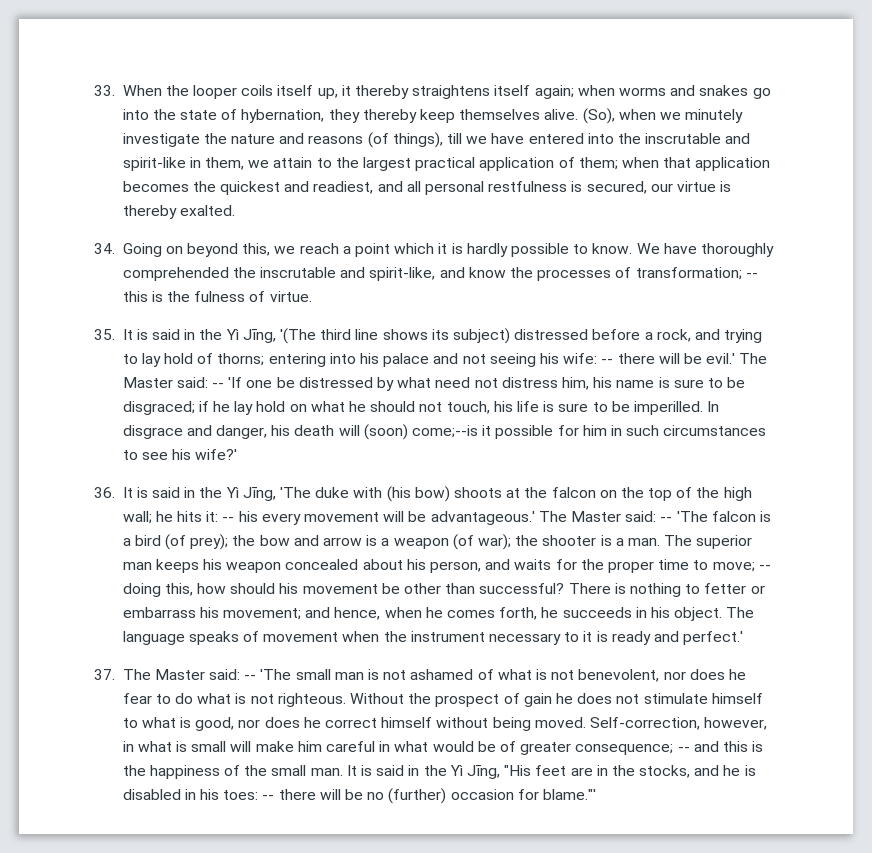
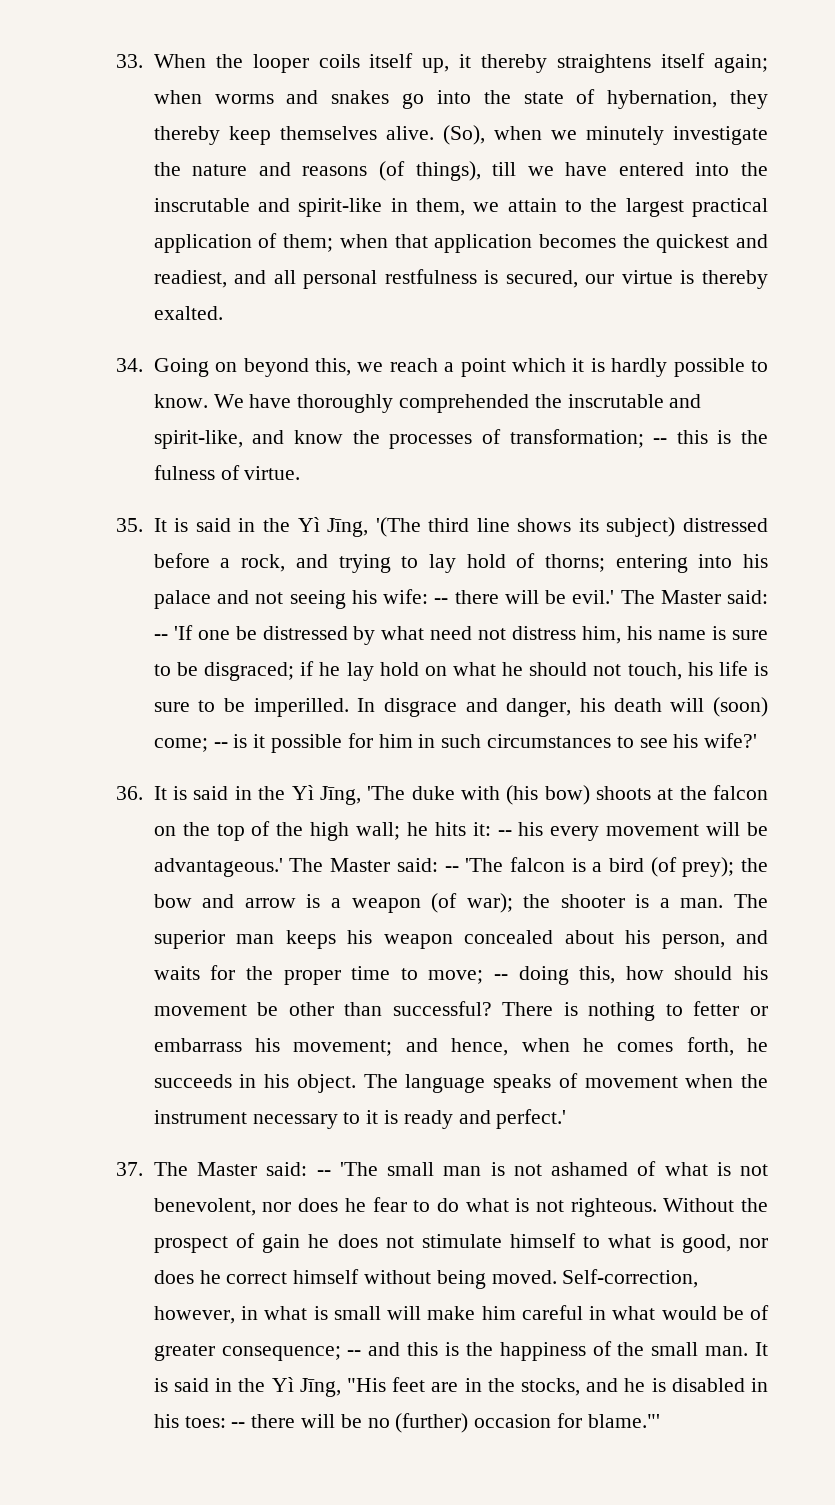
[412,425,479,438] come;--is -> [153,734,248,752] come; -- is

